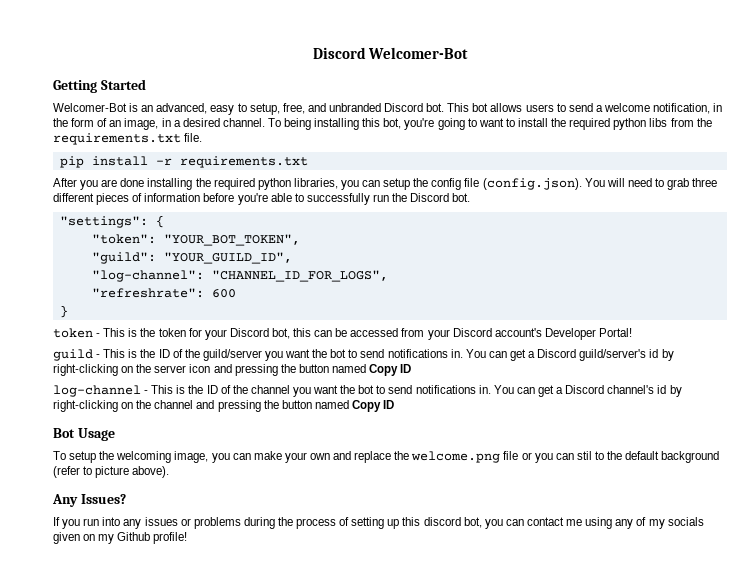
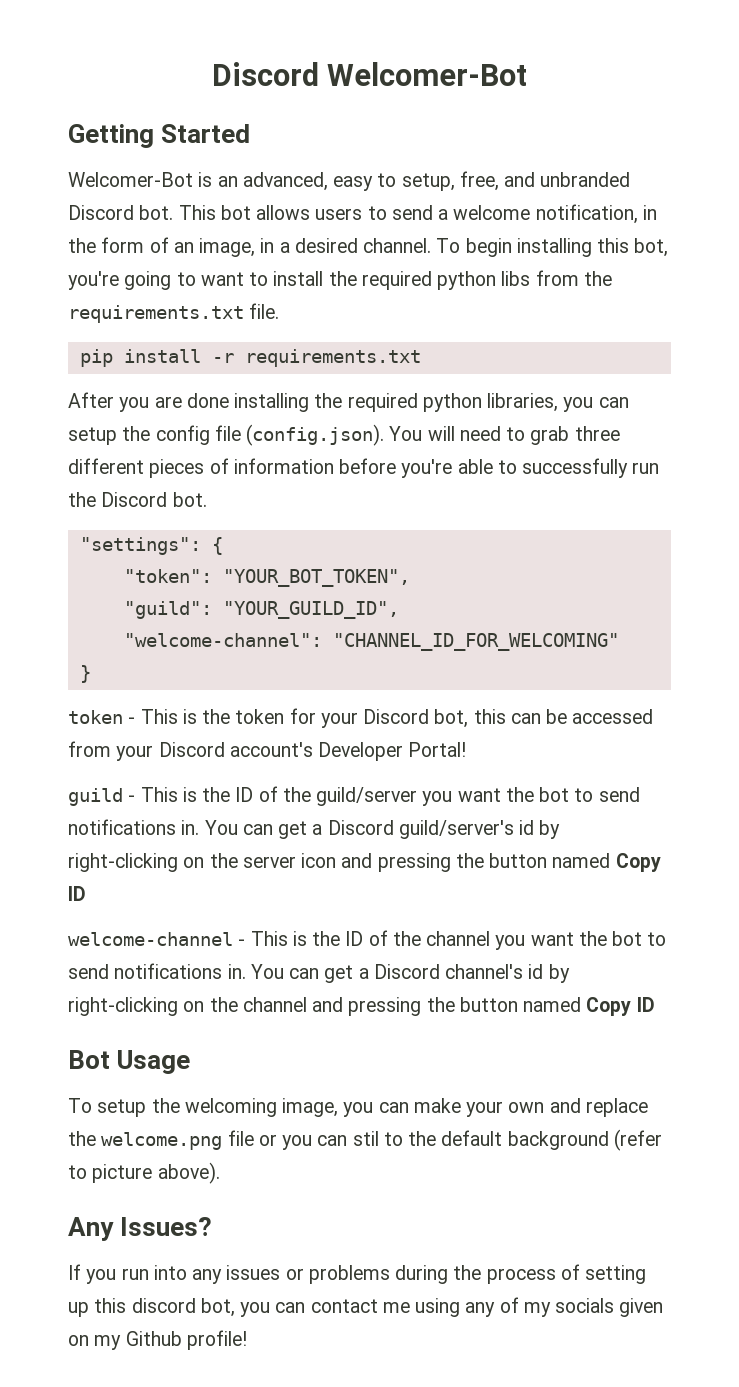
[284,118,312,130] being -> [465,238,512,257] begin
[91,270,388,282] [91,288,236,298] "log-channel": "CHANNEL_ID_FOR_LOGS", // "refreshrate": 600 -> [123,633,619,651] "welcome-channel": "CHANNEL_ID_FOR_WELCOMING"
[53,385,141,397] log-channel -> [68,932,233,946] welcome-channel

